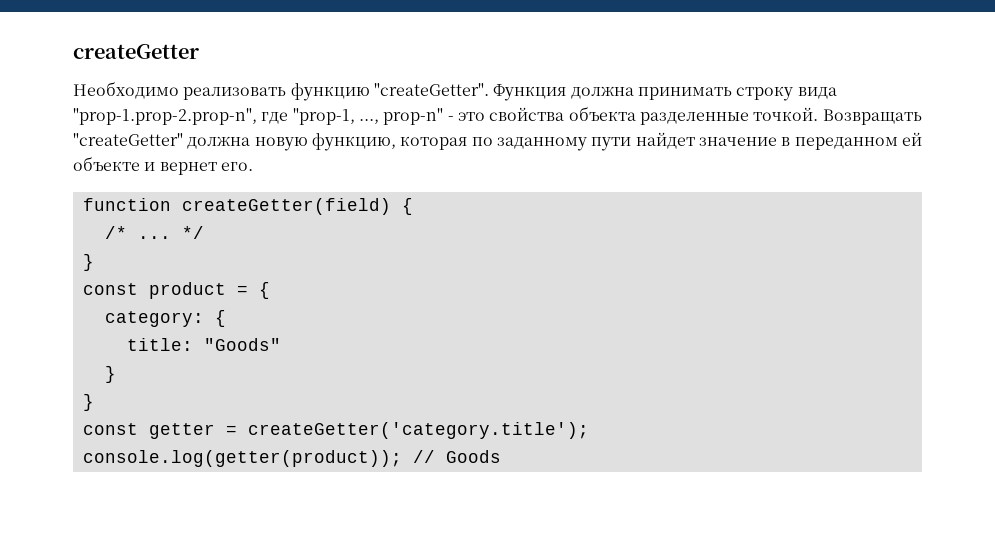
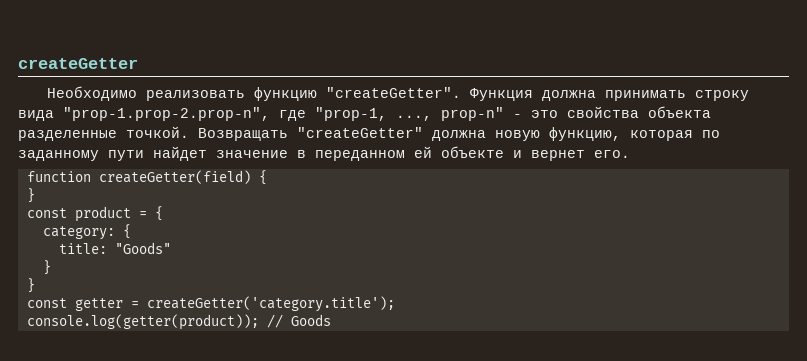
[104,226,204,239] // /* ... */ -> (267, 177) none

